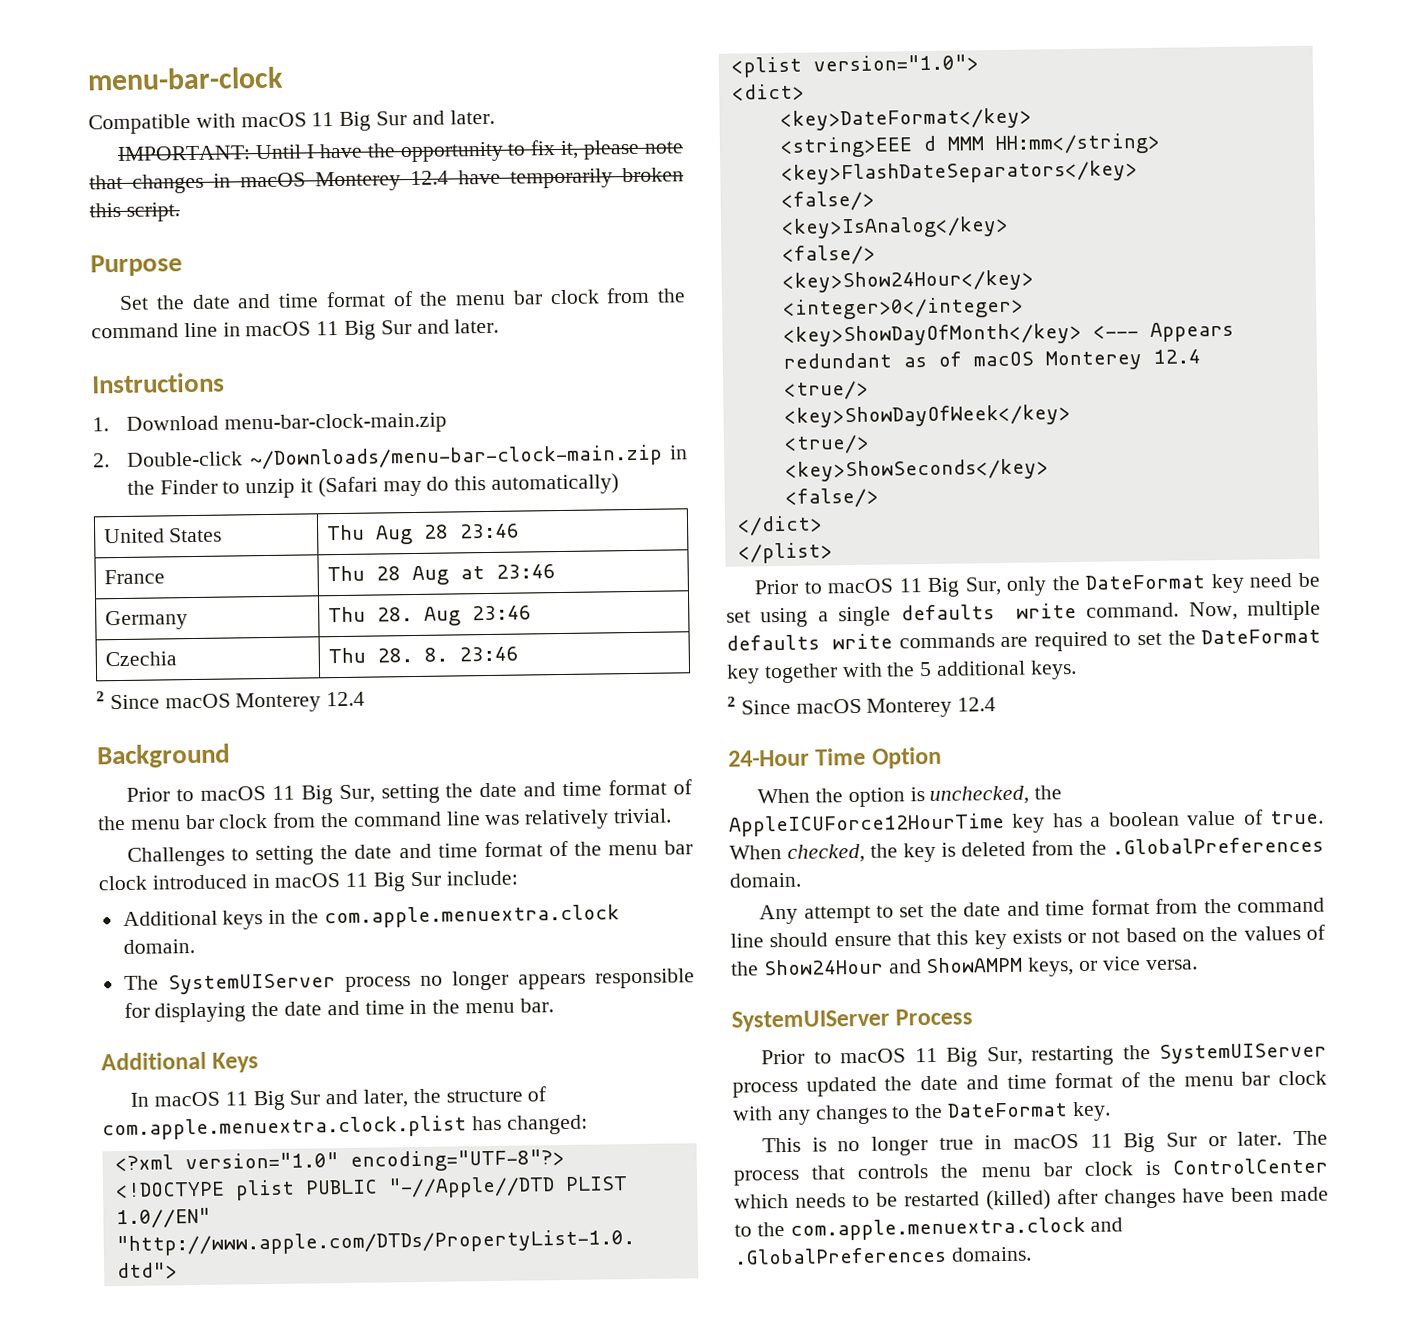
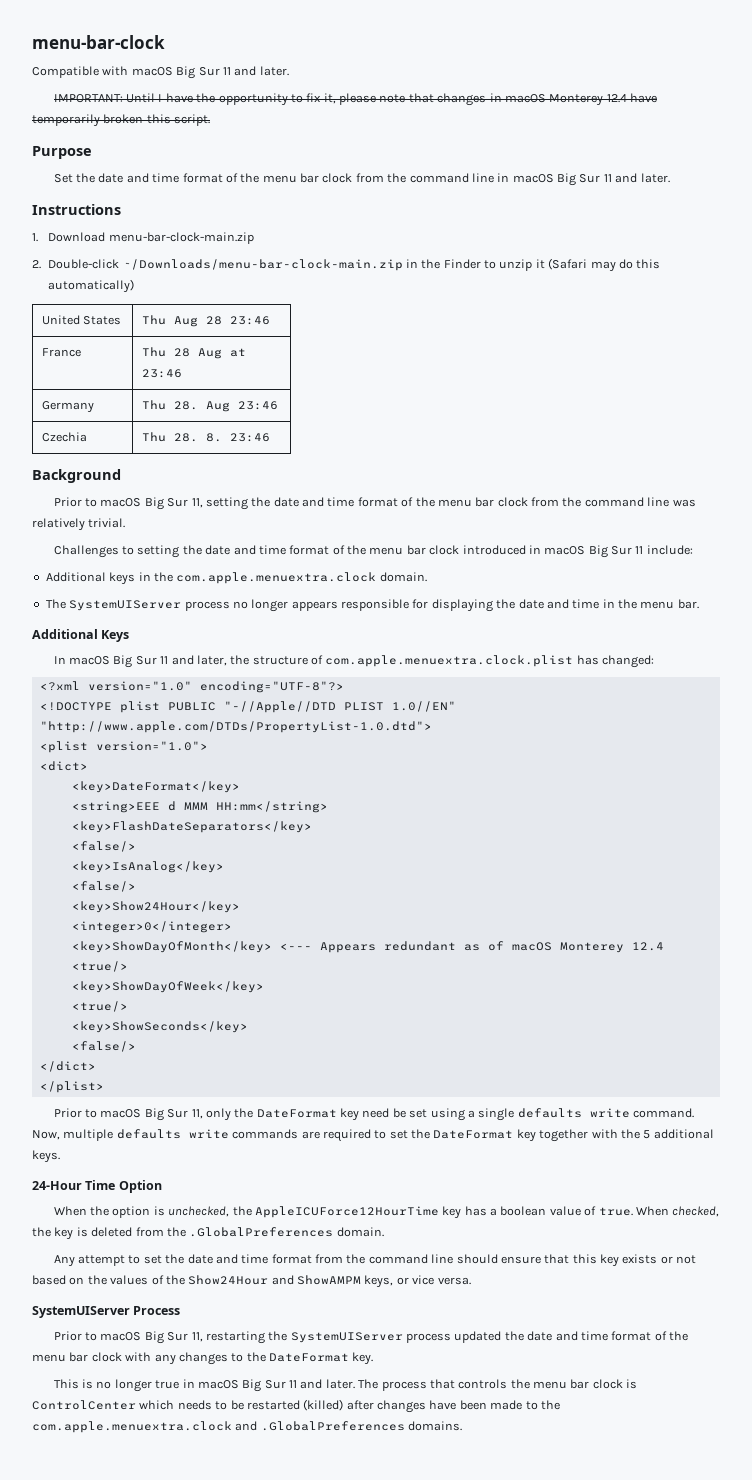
[311,111,408,131] 11 Big Sur -> [176,66,231,79] Big Sur 11
[316,320,412,340] 11 Big Sur -> [557,173,612,186] Big Sur 11
[96,691,366,713] // 2 Since macOS Monterey 12.4 -> (270, 437) none
[271,784,375,805] 11 Big Sur, -> [144,497,203,510] Big Sur 11,
[345,871,441,892] 11 Big Sur -> [588,545,644,558] Big Sur 11
[224,1090,321,1111] 11 Big Sur -> [113,655,169,668] Big Sur 11
[898,577,1002,598] 11 Big Sur, -> [144,1108,203,1121] Big Sur 11,
[727,696,997,718] // 2 Since macOS Monterey 12.4 -> (60, 1156) none
[914,1046,1023,1067] 11 Big Sur, -> [144,1331,203,1344] Big Sur 11,
[1089,1132,1227,1153] 11 Big Sur or -> [242,1379,323,1392] Big Sur 11 and

